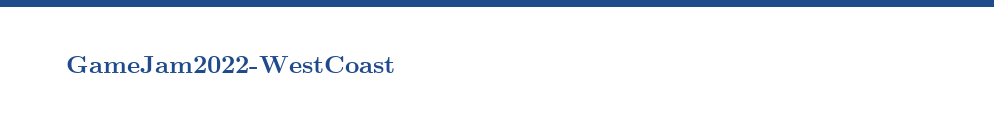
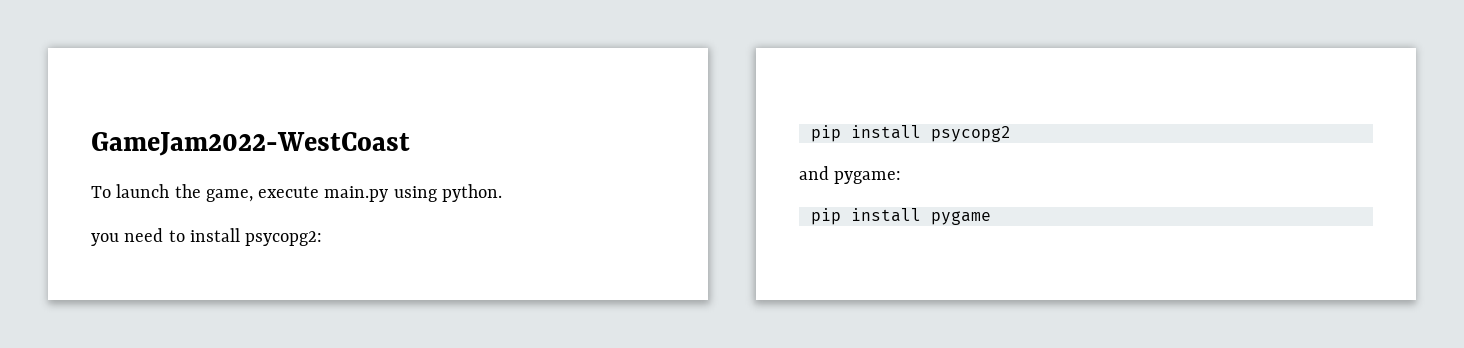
(395, 64) none -> [91,184,502,202] [91,228,323,246] [810,125,1011,142] [799,166,902,184] [810,208,991,225] // To launch the game, execute main.py using python. // you need to install psycopg2: // pip install psycopg2 // and pygame: // pip install pygame

